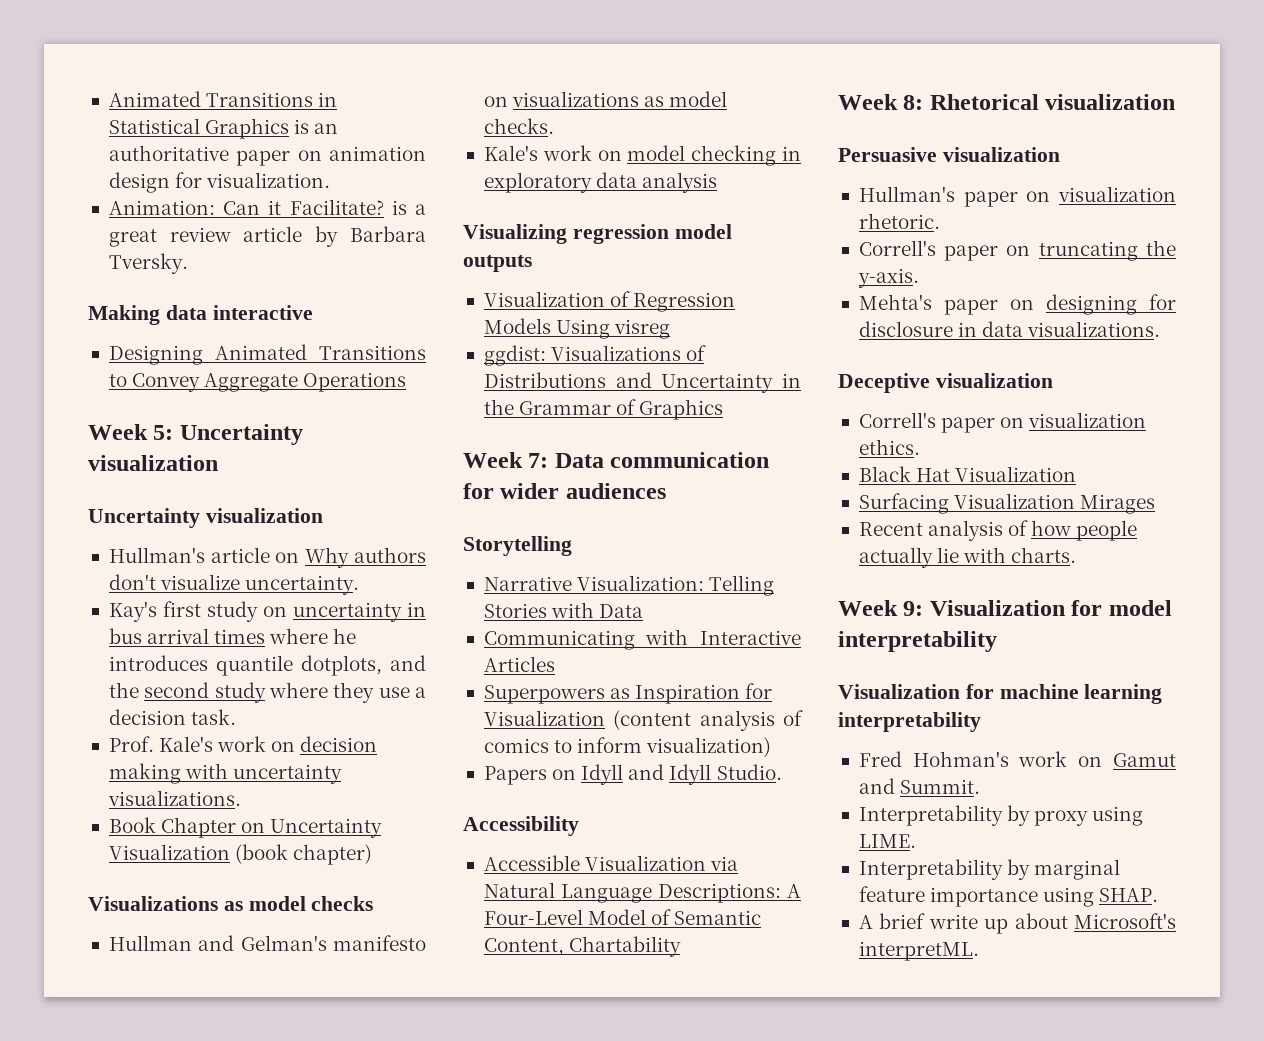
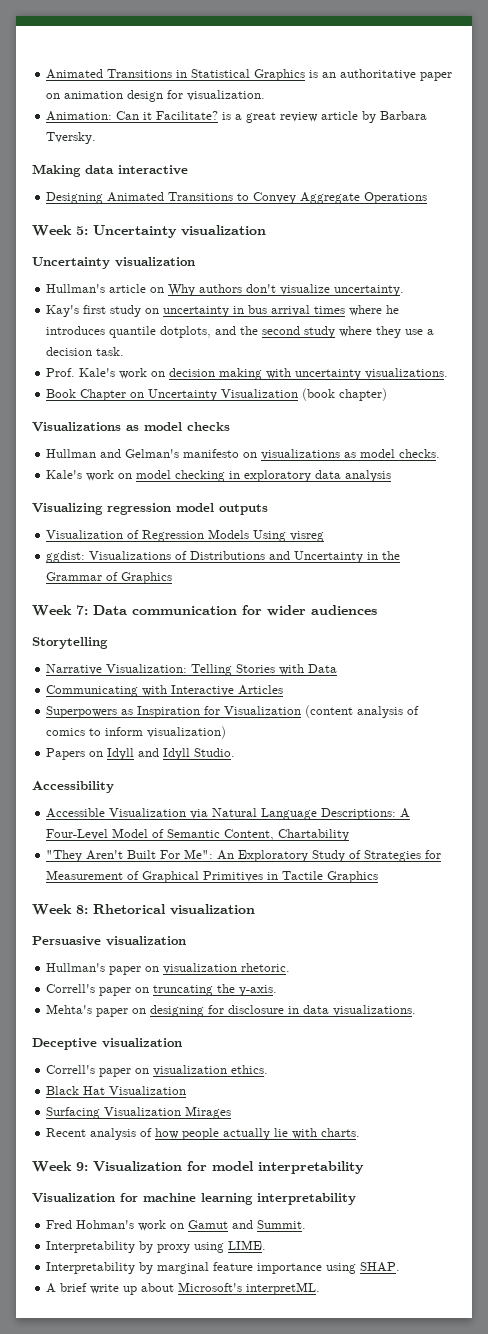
(682, 946) none -> [46,849,442,862] [46,870,379,883] // "They Aren't Built For Me": An Exploratory Study of Strategies for Measurement of Graphical Primitives in Tactile Graphics

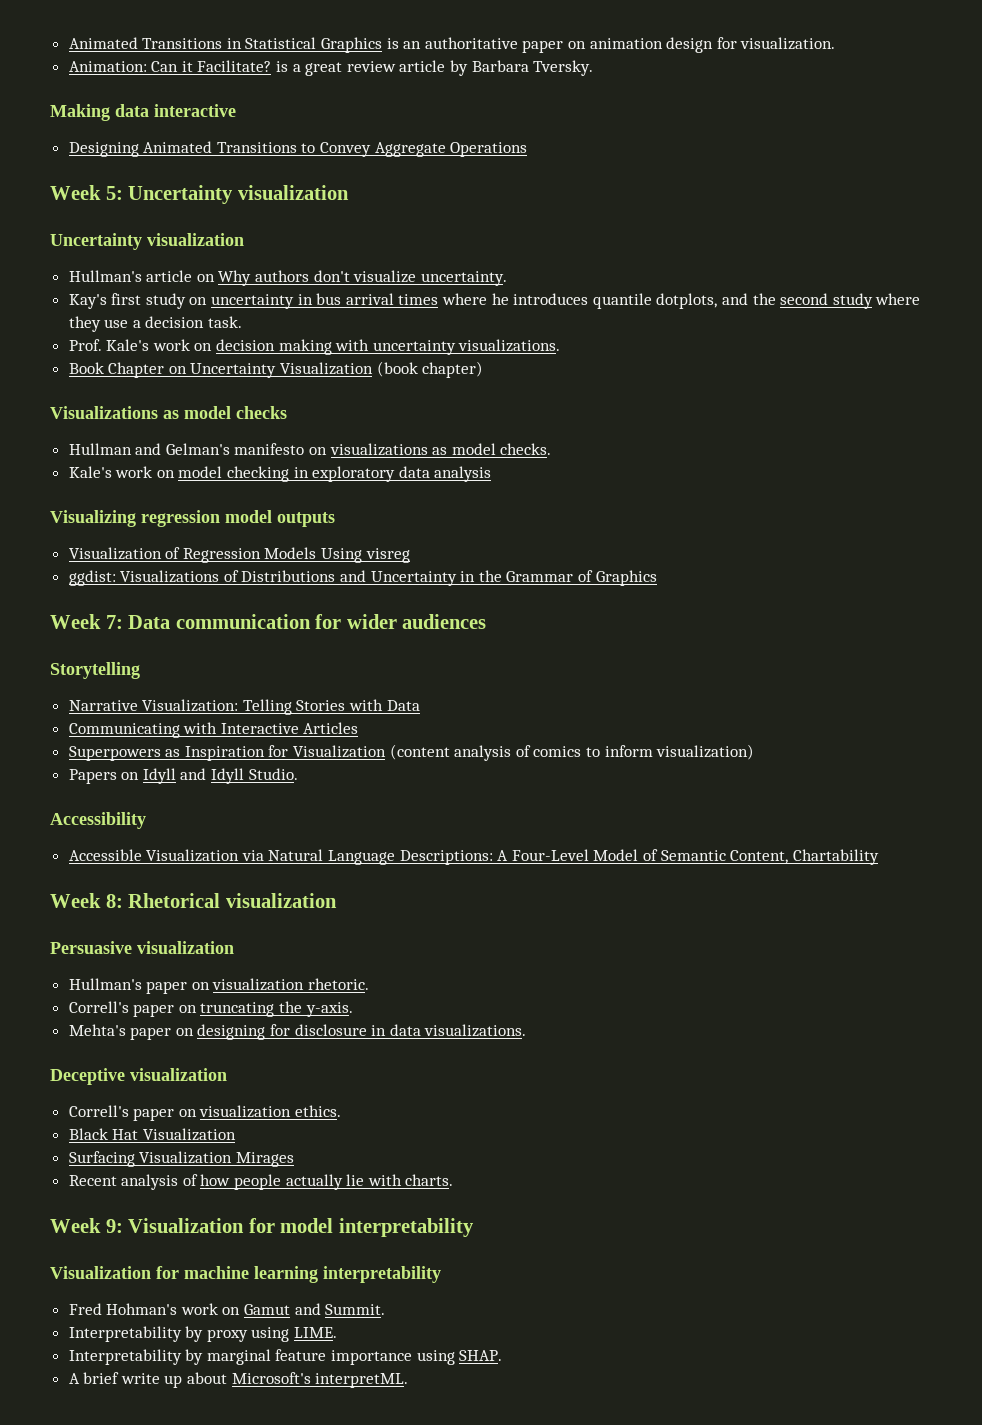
[46,849,442,862] [46,870,379,883] // "They Aren't Built For Me": An Exploratory Study of Strategies for Measurement of Graphical Primitives in Tactile Graphics -> (879, 857) none

